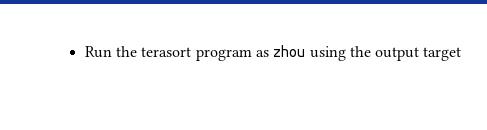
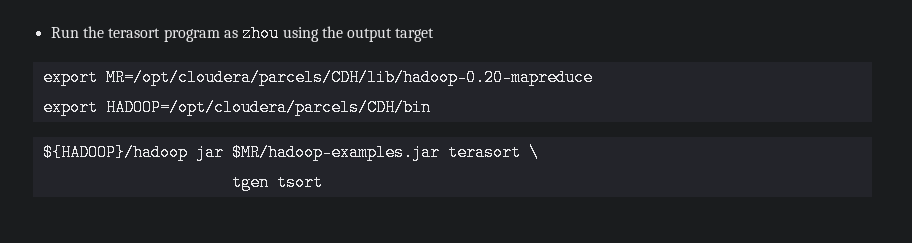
(462, 54) none -> [42,69,593,86] [42,99,431,116] [42,144,539,161] [231,174,323,191] // export MR=/opt/cloudera/parcels/CDH/lib/hadoop-0.20-mapreduce // export HADOOP=/opt/cloudera/parcels/CDH/bin // ${HADOOP}/hadoop jar $MR/hadoop-examples.jar terasort \ // tgen tsort

